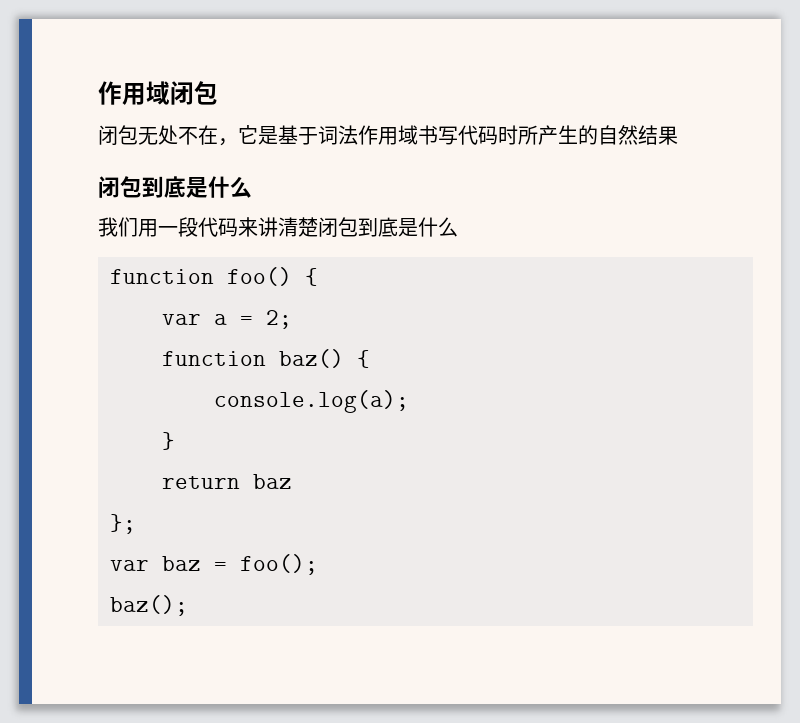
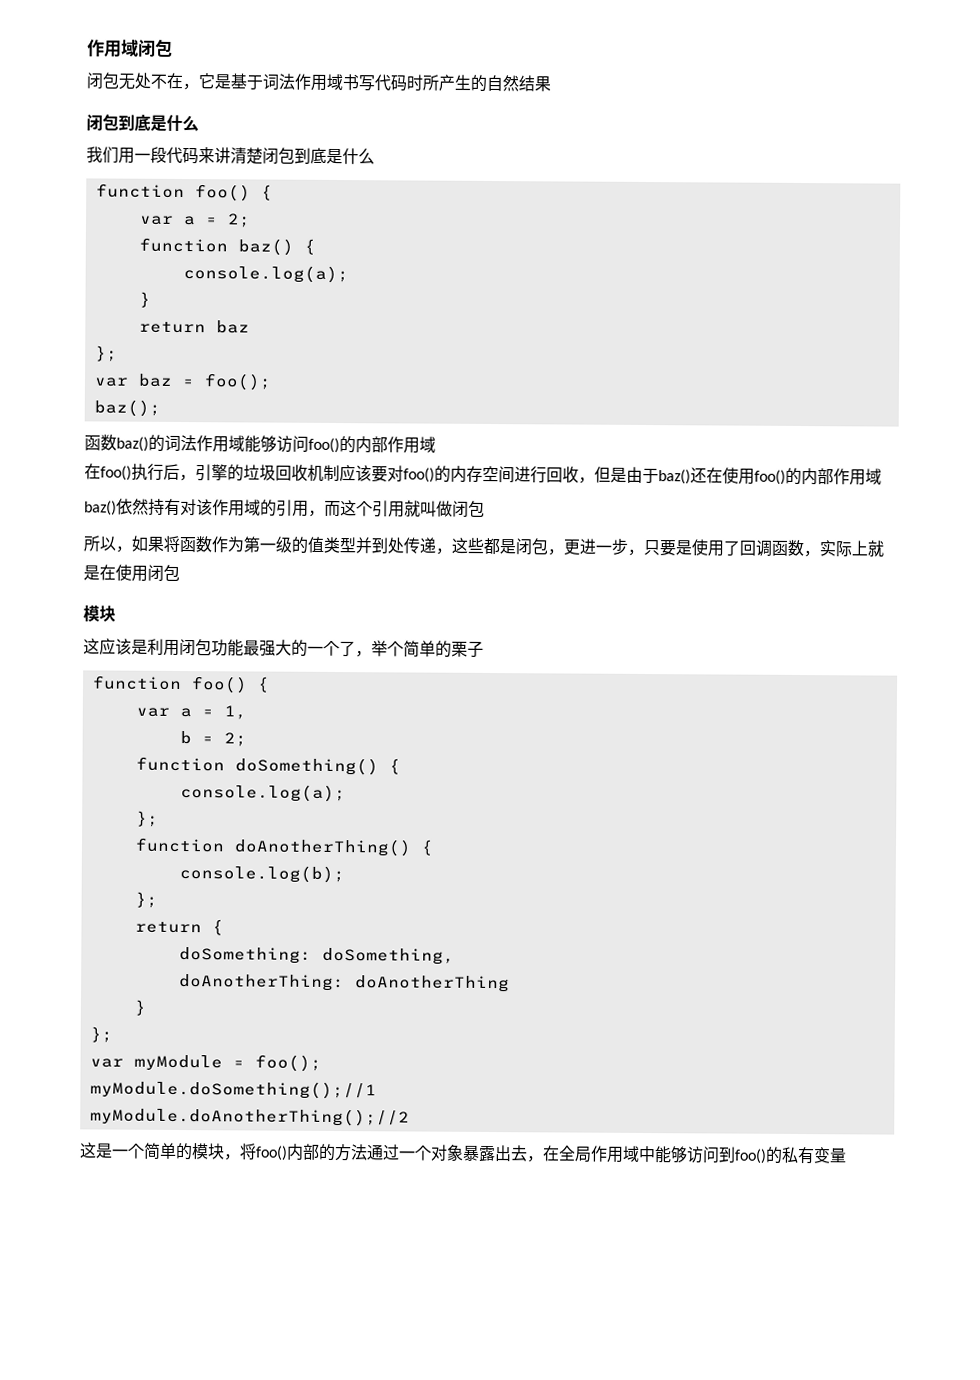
(188, 605) none -> [84,434,436,454] [84,463,882,486] [84,498,485,518] [83,535,884,558] [83,564,180,582] [83,605,116,623] [83,637,484,658] [91,675,270,694] [135,705,247,720] [179,730,247,747] [135,756,401,776] [179,783,346,803] [135,810,159,827] [134,837,434,857] [178,864,345,884] [134,891,158,908] [134,919,224,936] [178,946,455,965] [178,973,510,993] [133,999,146,1016] [89,1026,113,1043] [89,1054,322,1072] [89,1080,377,1100] [89,1107,410,1127] [79,1142,847,1165] // 函数baz()的词法作用域能够访问foo()的内部作用域 // 在foo()执行后，引擎的垃圾回收机制应该要对foo()的内存空间进行回收，但是由于baz()还在使用foo()的内部作用域 // baz()依然持有对该作用域的引用，而这个引用就叫做闭包 // 所以，如果将函数作为第一级的值类型并到处传递，这些都是闭包，更进一步，只要是使用了回调函数，实际上就是在使用闭包 // 模块 // 这应该是利用闭包功能最强大的一个了，举个简单的栗子 // function foo() { // var a = 1, // b = 2; // function doSomething() { // console.log(a); // }; // function doAnotherThing() { // console.log(b); // }; // return { // doSomething: doSomething, // doAnotherThing: doAnotherThing // } // }; // var myModule = foo(); // myModule.doSomething();//1 // myModule.doAnotherThing();//2 // 这是一个简单的模块，将foo()内部的方法通过一个对象暴露出去，在全局作用域中能够访问到foo()的私有变量

